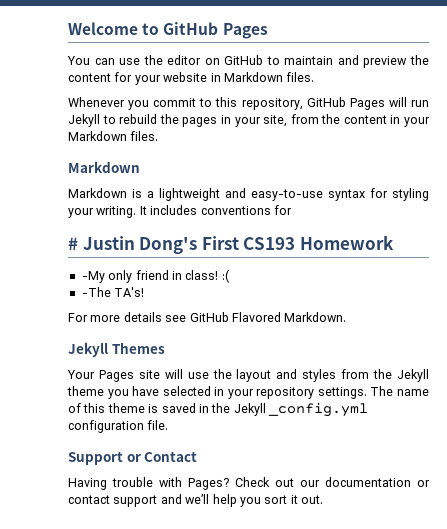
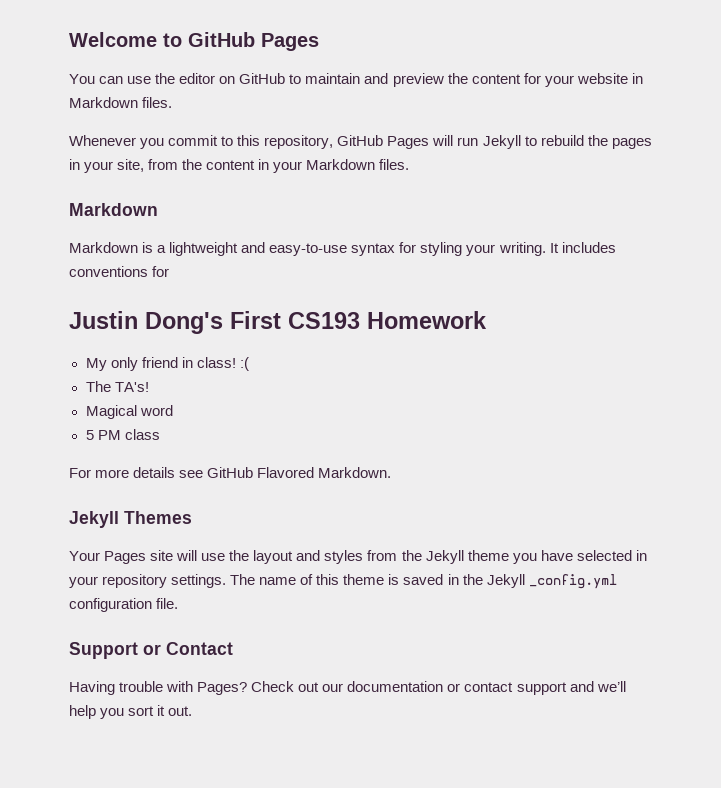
[68,237,78,250] # -> (170, 271) none
[81,271,105,283] -My -> [85,358,107,371] My
[81,287,111,297] -The -> [85,381,111,392] The
(145, 292) none -> [85,405,173,419] [85,429,160,440] // Magical word // 5 PM class

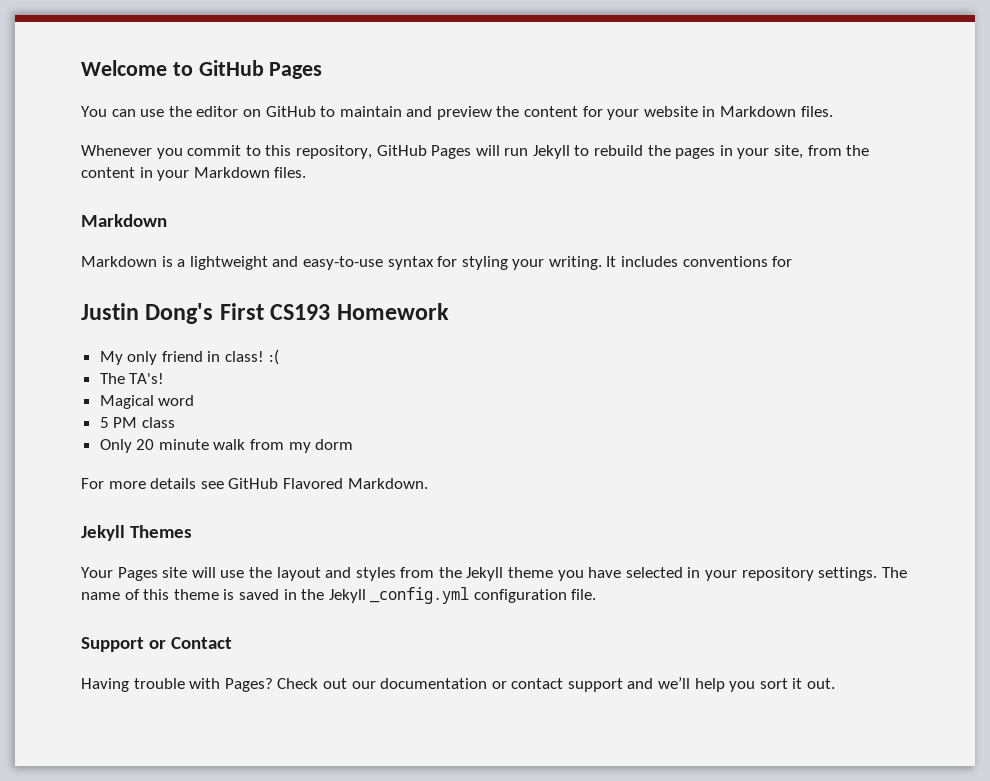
(160, 434) none -> [99,439,354,453] // Only 20 minute walk from my dorm

